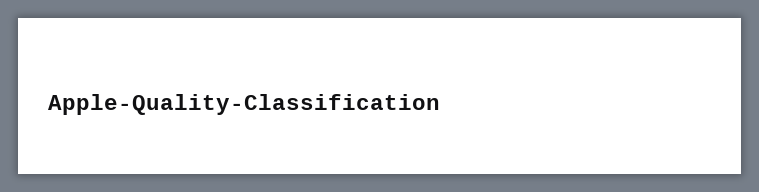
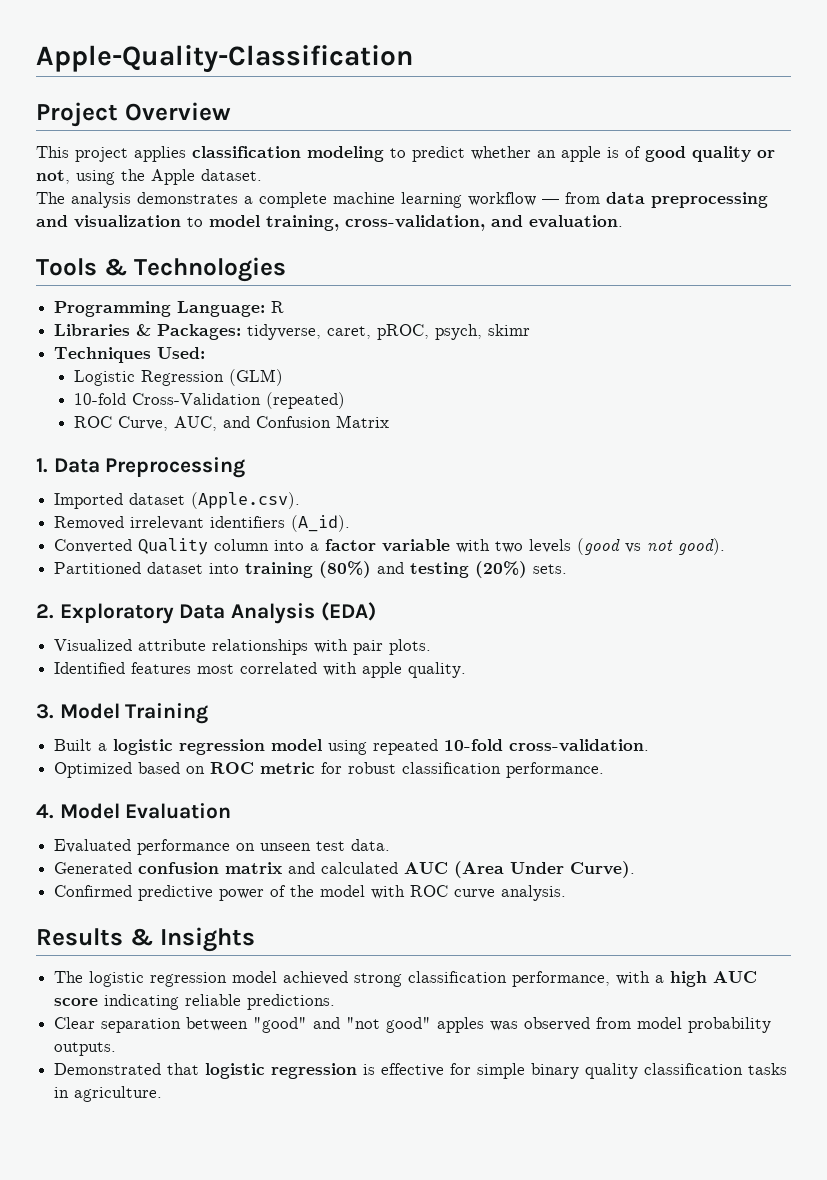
(440, 104) none -> [36,102,231,127] [36,146,775,162] [36,169,262,185] [36,192,768,208] [36,215,623,231] [36,257,287,282] [54,301,285,317] [54,324,531,340] [54,347,206,363] [74,369,284,386] [74,392,346,409] [74,415,390,431] [36,457,246,478] [54,492,301,509] [54,515,351,532] [54,538,726,555] [54,561,568,578] [36,602,376,624] [54,639,432,655] [54,662,467,678] [36,703,209,724] [54,739,650,755] [54,762,605,778] [36,803,232,819] [54,839,391,855] [54,861,636,878] [54,885,567,901] [36,927,256,952] [54,971,758,987] [54,994,336,1010] [54,1017,772,1033] [54,1042,117,1056] [54,1063,788,1079] [54,1086,163,1102] // Project Overview // This project applies classification modeling to predict whether an apple is of good quality or not, using the Apple dataset. // The analysis demonstrates a complete machine learning workflow — from data preprocessing and visualization to model training, cross-validation, and evaluation. // Tools & Technologies // Programming Language: R // Libraries & Packages: tidyverse, caret, pROC, psych, skimr // Techniques Used: // Logistic Regression (GLM) // 10-fold Cross-Validation (repeated) // ROC Curve, AUC, and Confusion Matrix // 1. Data Preprocessing // Imported dataset (Apple.csv). // Removed irrelevant identifiers (A_id). // Converted Quality column into a factor variable with two levels (good vs not good). // Partitioned dataset into training (80%) and testing (20%) sets. // 2. Exploratory Data Analysis (EDA) // Visualized attribute relationships with pair plots. // Identified features most correlated with apple quality. // 3. Model Training // Built a logistic regression model using repeated 10-fold cross-validation. // Optimized based on ROC metric for robust classification performance. // 4. Model Evaluation // Evaluated performance on unseen test data. // Generated confusion matrix and calculated AUC (Area Under Curve). // Confirmed predictive power of the model with ROC curve analysis. // Results & Insights // The logistic regression model achieved strong classification performance, with a high AUC score indicating reliable predictions. // Clear separation between "good" and "not good" apples was observed from model probability outputs. // Demonstrated that logistic regression is effective for simple binary quality classification tasks in agriculture.

